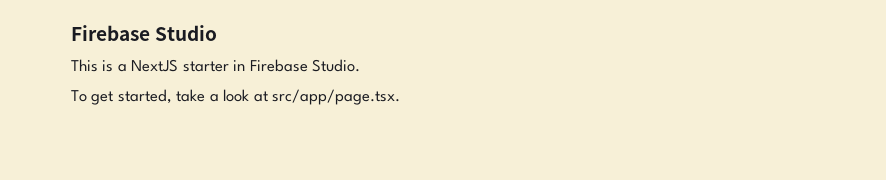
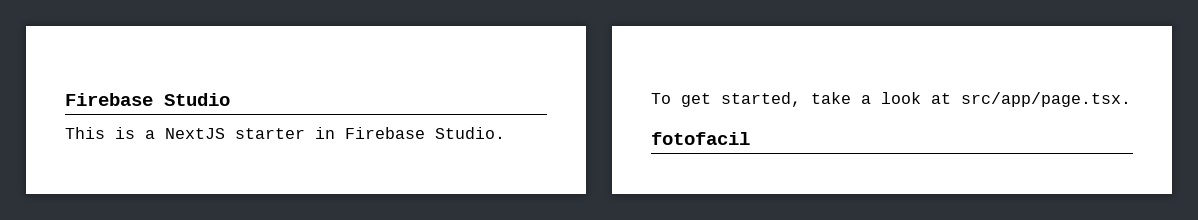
(401, 97) none -> [651,132,750,145] // fotofacil

